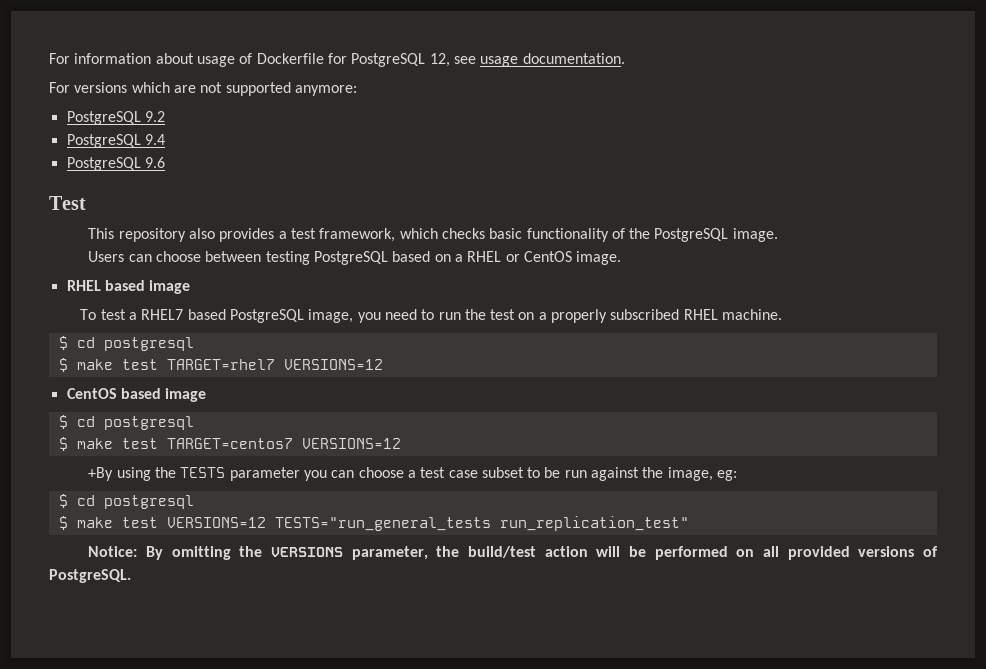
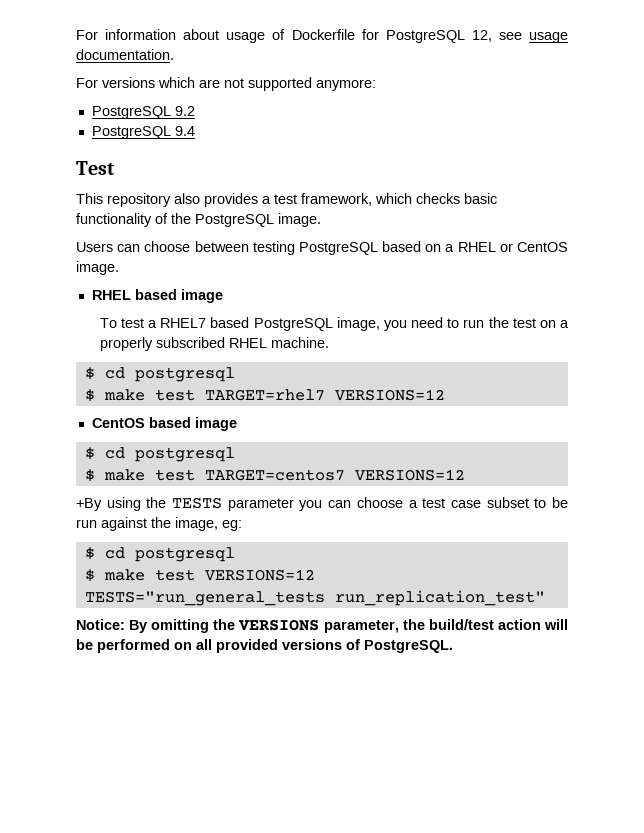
[66,157,165,171] // PostgreSQL 9.6 -> (195, 131) none

